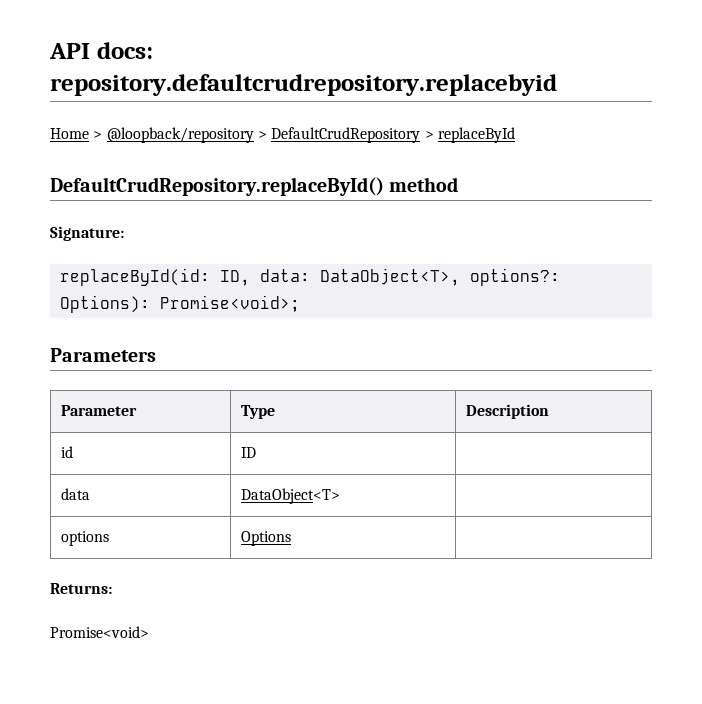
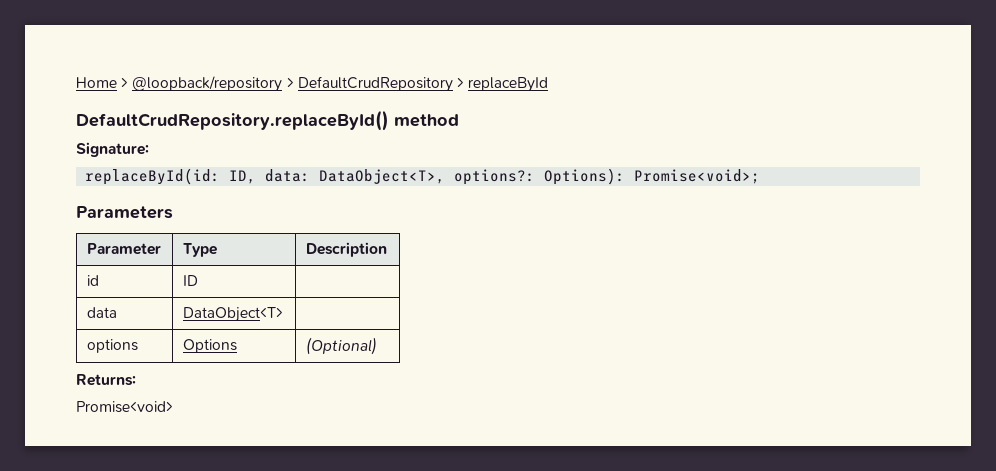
[49,42,153,59] [50,74,557,96] API docs: repository.defaultcrudrepository.replacebyid // -> (76, 82) none
(292, 538) none -> [305,337,377,355] (Optional)

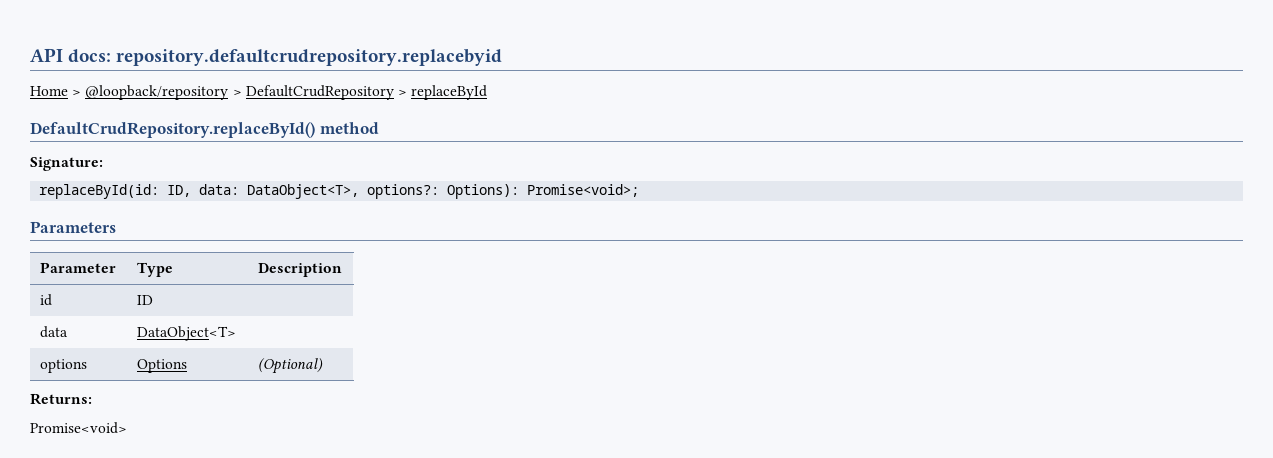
(76, 82) none -> [30,48,503,66] API docs: repository.defaultcrudrepository.replacebyid //

